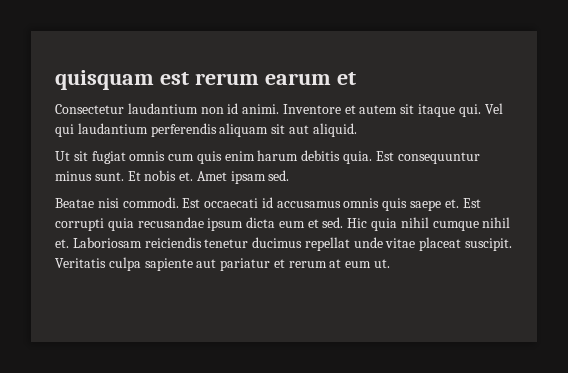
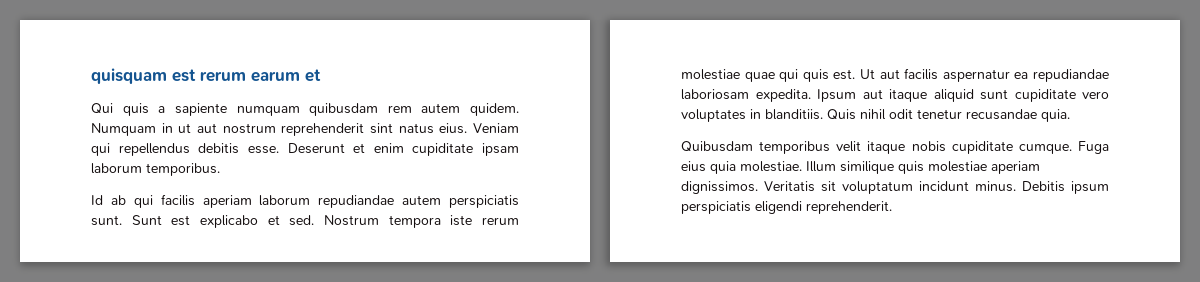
[55,103,503,117] [55,123,357,137] [55,150,480,164] [55,170,290,184] [55,197,481,211] [55,217,511,231] [55,237,513,251] [55,257,391,271] Consectetur laudantium non id animi. Inventore et autem sit itaque qui. Vel qui laudantium perferendis aliquam sit aut aliquid. // Ut sit fugiat omnis cum quis enim harum debitis quia. Est consequuntur minus sunt. Et nobis et. Amet ipsam sed. // Beatae nisi commodi. Est occaecati id accusamus omnis quis saepe et. Est corrupti quia recusandae ipsum dicta eum et sed. Hic quia nihil cumque nihil et. Laboriosam reiciendis tenetur ducimus repellat unde vitae placeat suscipit. Veritatis culpa sapiente aut pariatur et rerum at eum ut. -> [91,103,519,116] [91,123,520,136] [91,143,519,156] [91,163,220,176] [91,194,519,208] [91,215,519,228] [681,68,1109,82] [681,89,1109,102] [681,109,1070,122] [681,141,1109,154] [681,161,1040,174] [681,181,1109,194] [681,201,892,214] Qui quis a sapiente numquam quibusdam rem autem quidem. Numquam in ut aut nostrum reprehenderit sint natus eius. Veniam qui repellendus debitis esse. Deserunt et enim cupiditate ipsam laborum temporibus. // Id ab qui facilis aperiam laborum repudiandae autem perspiciatis sunt. Sunt est explicabo et sed. Nostrum tempora iste rerum molestiae quae qui quis est. Ut aut facilis aspernatur ea repudiandae laboriosam expedita. Ipsum aut itaque aliquid sunt cupiditate vero voluptates in blanditiis. Quis nihil odit tenetur recusandae quia. // Quibusdam temporibus velit itaque nobis cupiditate cumque. Fuga eius quia molestiae. Illum similique quis molestiae aperiam dignissimos. Veritatis sit voluptatum incidunt minus. Debitis ipsum perspiciatis eligendi reprehenderit.

